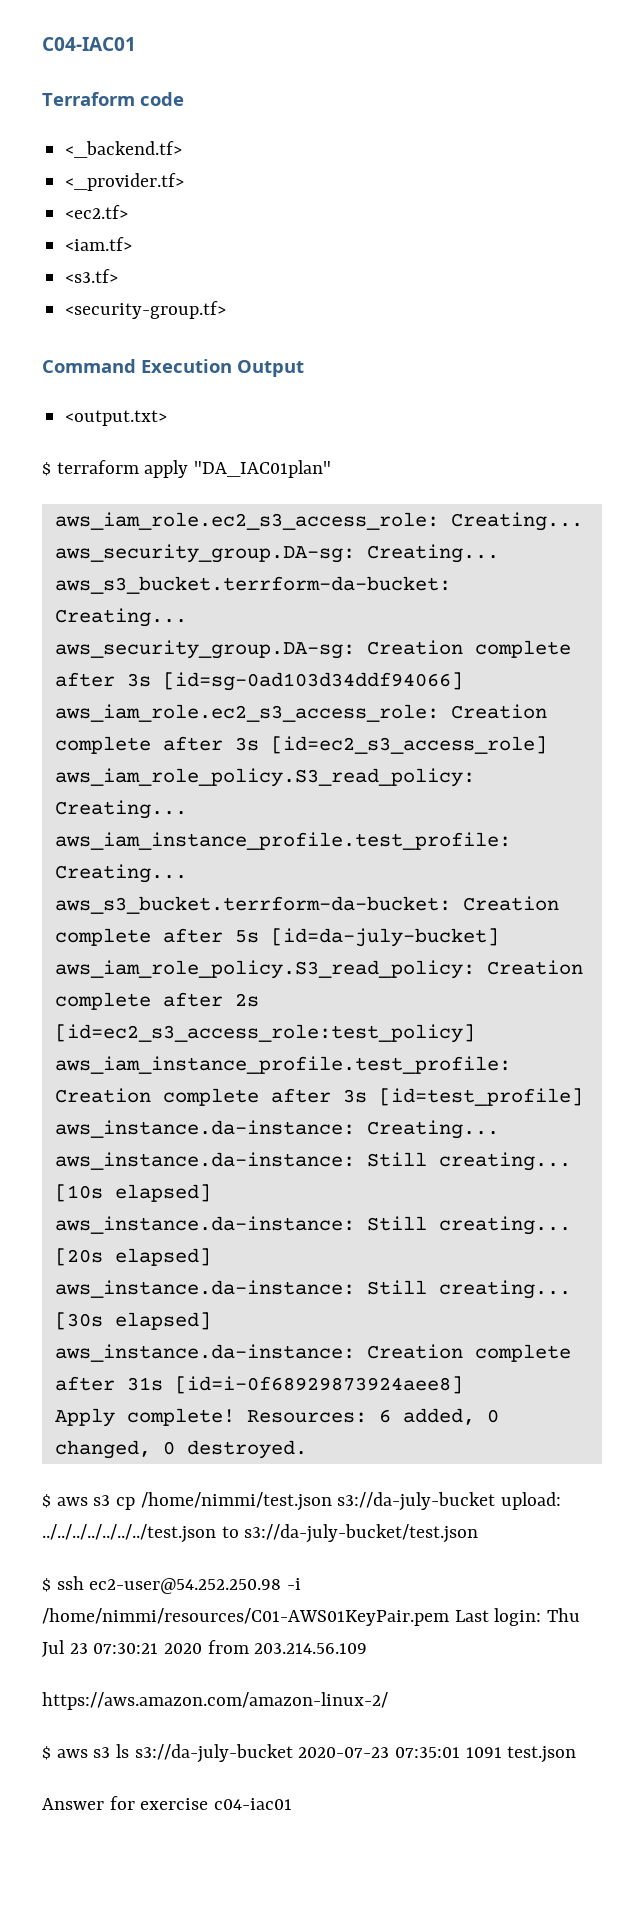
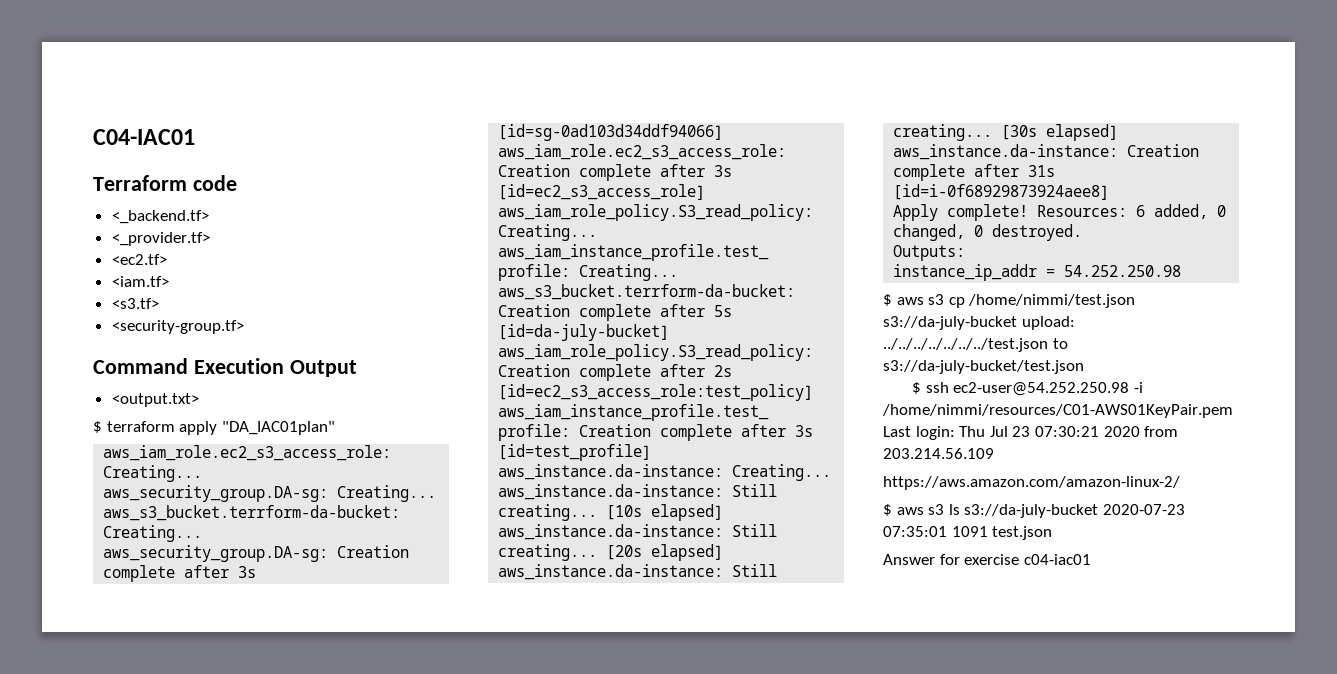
(307, 1449) none -> [893,245,966,261] [893,264,1182,281] // Outputs: // instance_ip_addr = 54.252.250.98

